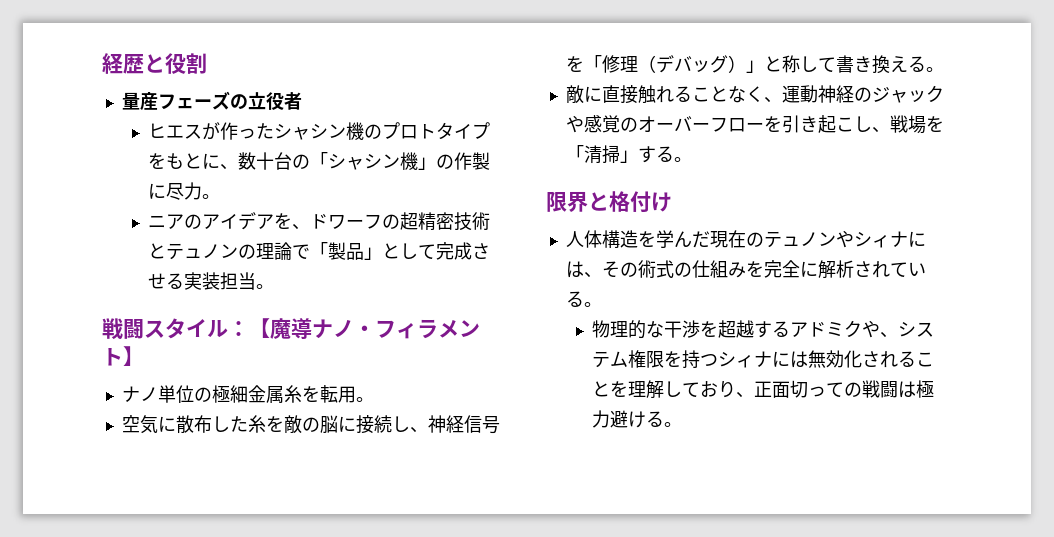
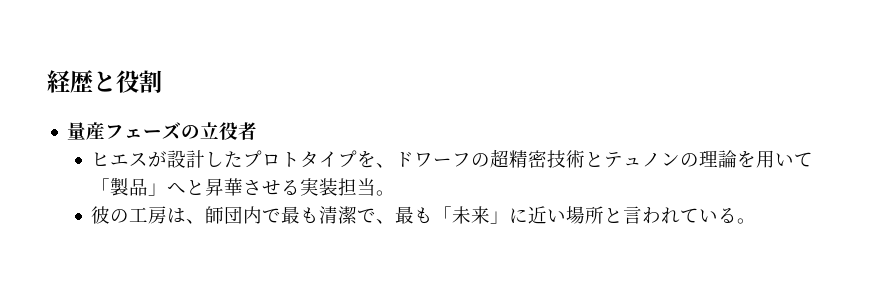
[220,122,491,140] [148,152,491,170] [148,182,221,200] [148,212,275,230] 作ったシャシン機のプロトタイプをもとに、数十台の「シャシン機」の作製に尽力。 // ニアのアイデア -> [167,150,358,168] 設計したプロトタイプ
[292,242,491,260] [148,272,275,290] [102,318,480,340] [102,346,144,366] [121,385,374,403] [121,415,500,434] [565,55,944,74] [565,85,944,104] [565,115,944,134] [565,145,692,164] [546,191,672,213] [565,230,926,248] [565,260,926,279] [565,291,602,307] [592,320,935,339] [592,350,935,369] [592,380,935,399] [592,410,647,428] で「製品」として完成させる実装担当。 // 戦闘スタイル：【魔導ナノ・フィラメント】 // ナノ単位の極細金属糸を転用。 // 空気に散布した糸を敵の脳に接続し、神経信号を「修理（デバッグ）」と称して書き換える。 // 敵に直接触れることなく、運動神経のジャックや感覚のオーバーフローを引き起こし、戦場を「清掃」する。 // 限界と格付け // 人体構造を学んだ現在のテュノンやシィナには、その術式の仕組みを完全に解析されている。 // 物理的な干渉を超越するアドミクや、システム権限を持つシィナには無効化されることを理解しており、正面切っての戦闘は極力避け -> [737,150,814,168] [91,177,396,196] [91,206,719,224] を用いて「製品」へと昇華させる実装担当。 // 彼の工房は、師団内で最も清潔で、最も「未来」に近い場所と言われてい

